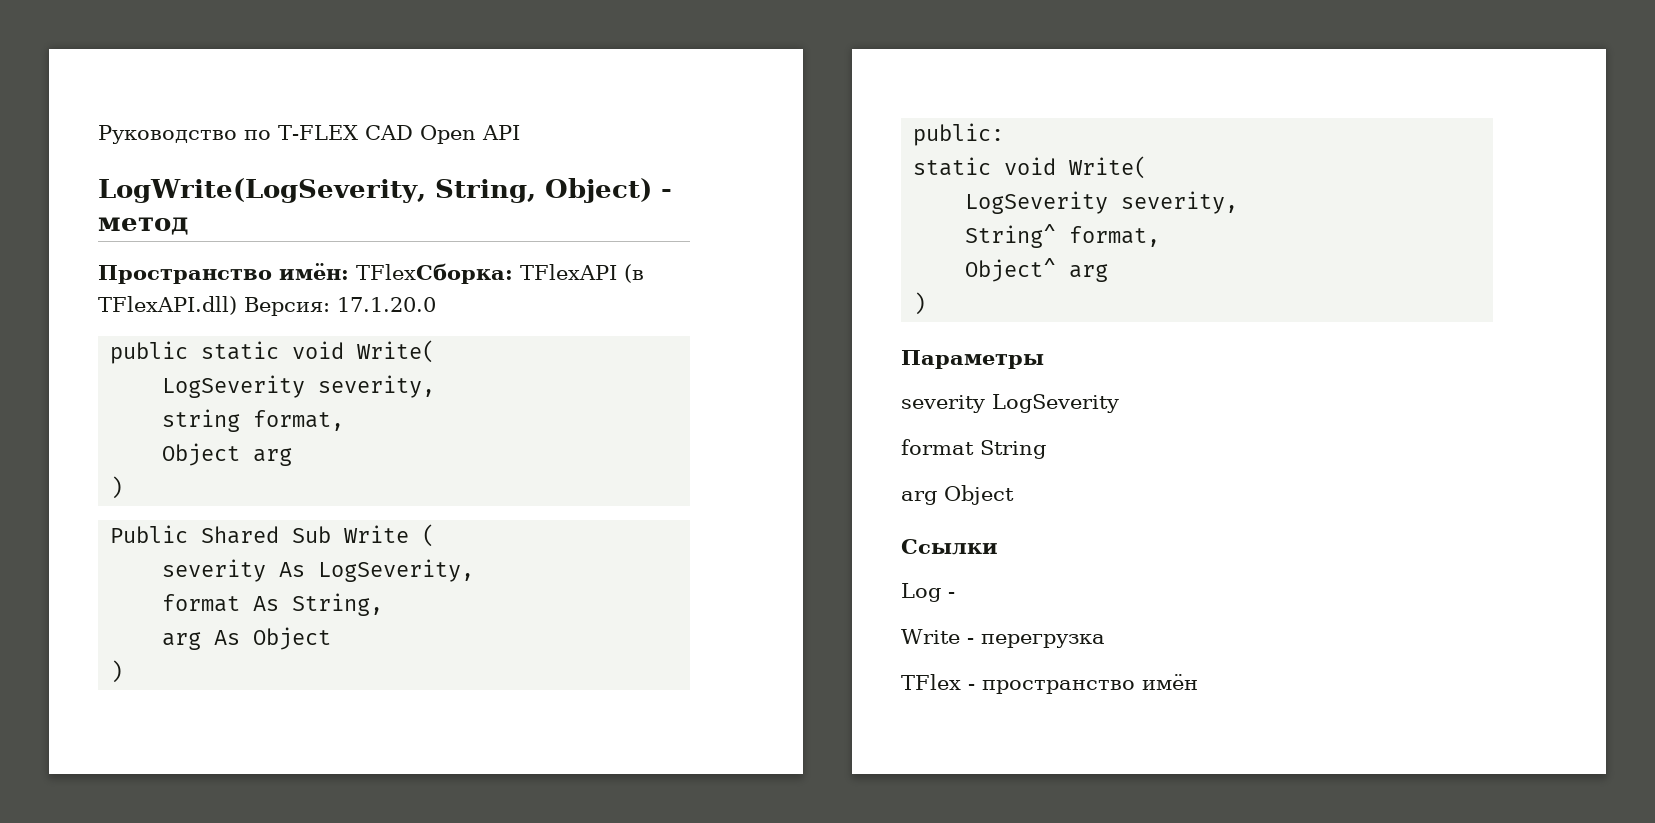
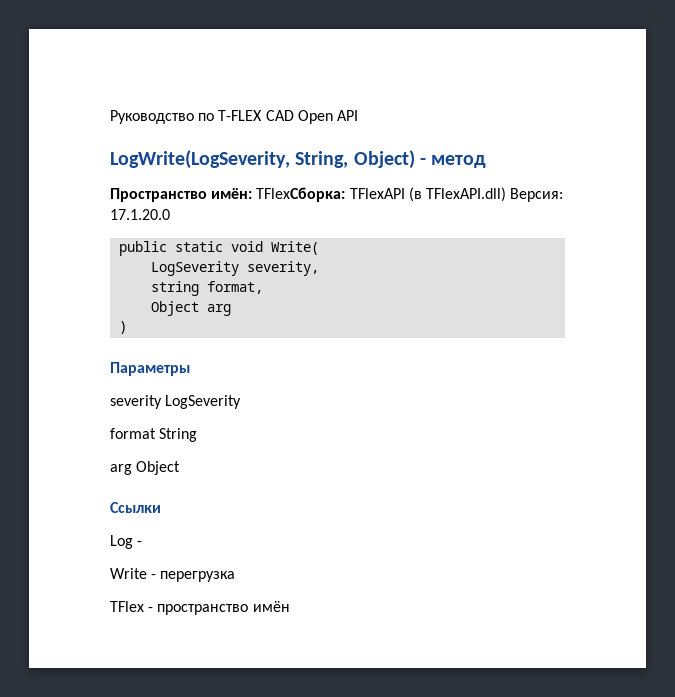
[110,524,436,547] [162,559,475,582] [162,593,384,616] [162,627,332,650] [110,660,124,683] [913,123,1005,146] [913,156,1148,179] [965,191,1239,214] [965,224,1161,248] [965,258,1109,282] [913,292,927,315] // Public Shared Sub Write ( // severity As LogSeverity, // format As String, // arg As Object // ) // public: // static void Write( // LogSeverity severity, // String^ format, // Object^ arg // ) -> (128, 327) none

